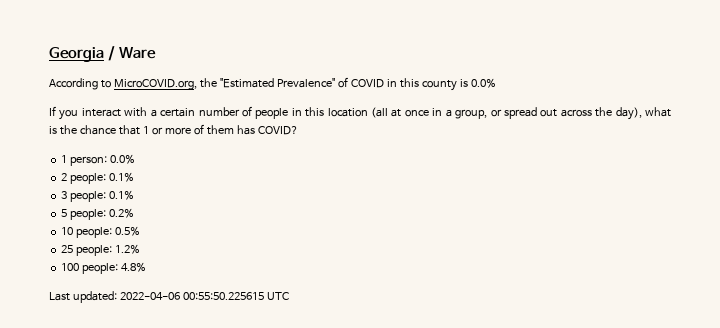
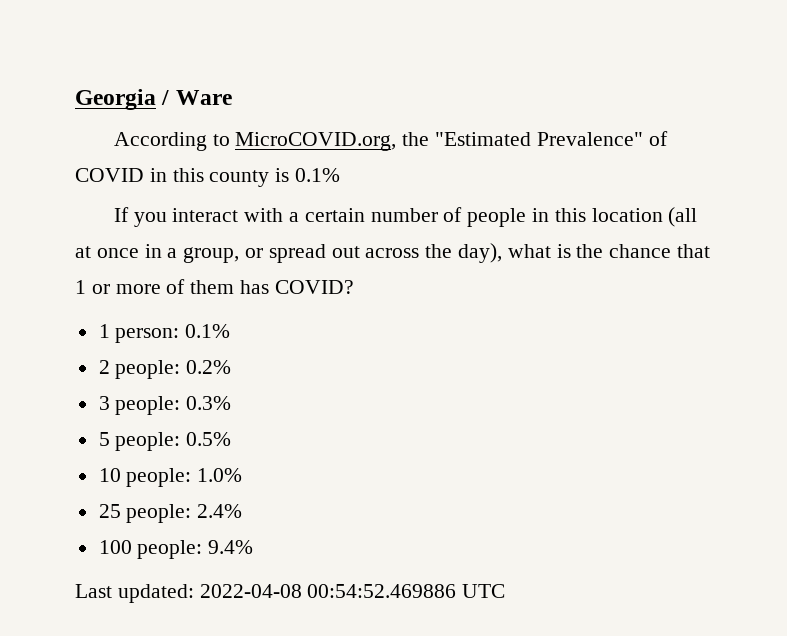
[470,78,496,88] 0.0% -> [295,168,341,182] 0.1%
[110,154,136,164] 0.0% -> [185,324,231,338] 0.1%
[109,172,135,182] 0.1% -> [186,360,232,374] 0.2%
[109,190,135,200] 0.1% -> [186,396,232,410] 0.3%
[109,208,135,218] 0.2% -> [186,432,232,446] 0.5%
[115,226,141,236] 0.5% -> [197,468,243,482] 1.0%
[115,244,141,254] 1.2% -> [197,504,243,518] 2.4%
[121,262,147,272] 4.8% -> [208,540,254,554] 9.4%
[119,292,264,300] 2022-04-06 00:55:50.225615 -> [199,584,457,598] 2022-04-08 00:54:52.469886

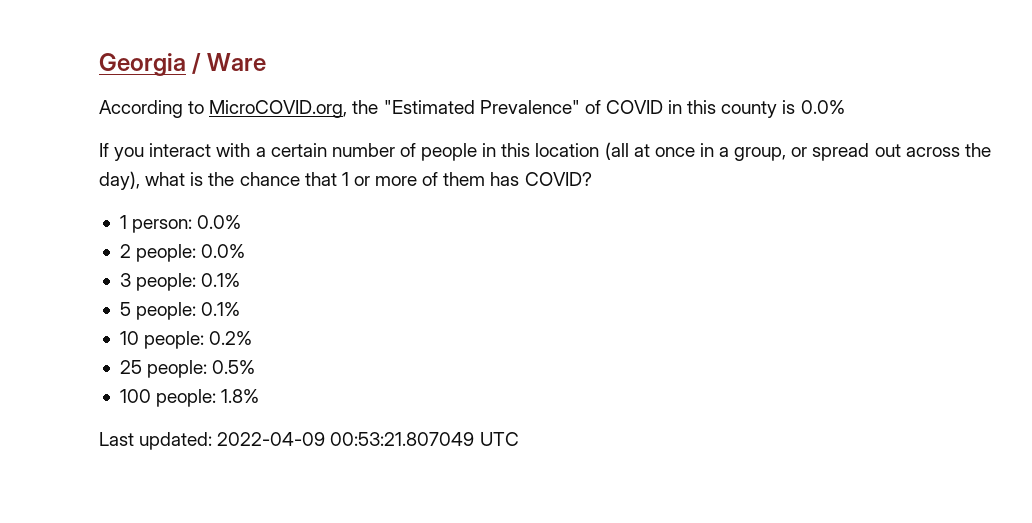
[295,168,341,182] 0.1% -> [800,100,845,114] 0.0%
[185,324,231,338] 0.1% -> [197,215,242,229] 0.0%
[186,360,232,374] 0.2% -> [201,244,246,258] 0.0%
[186,396,232,410] 0.3% -> [201,273,241,287] 0.1%
[186,432,232,446] 0.5% -> [201,302,241,316] 0.1%
[197,468,243,482] 1.0% -> [209,331,253,345] 0.2%
[197,504,243,518] 2.4% -> [212,360,256,374] 0.5%
[208,540,254,554] 9.4% -> [221,389,260,403] 1.8%
[199,584,457,598] 2022-04-08 00:54:52.469886 -> [217,432,475,446] 2022-04-09 00:53:21.807049

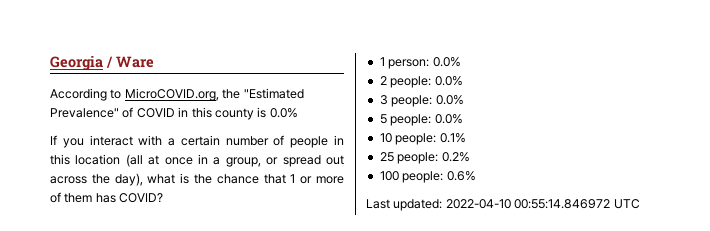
[201,273,241,287] 0.1% -> [435,95,464,105] 0.0%
[201,302,241,316] 0.1% -> [434,114,463,124] 0.0%
[209,331,253,345] 0.2% -> [439,133,466,143] 0.1%
[212,360,256,374] 0.5% -> [441,152,470,162] 0.2%
[221,389,260,403] 1.8% -> [446,171,476,181] 0.6%
[217,432,475,446] 2022-04-09 00:53:21.807049 -> [445,199,611,209] 2022-04-10 00:55:14.846972

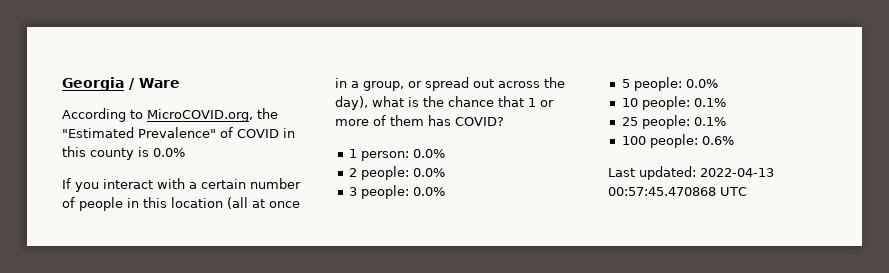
[441,152,470,162] 0.2% -> [693,117,726,126] 0.1%
[445,199,611,209] 2022-04-10 00:55:14.846972 -> [700,168,774,177] [608,187,716,196] 2022-04-13 00:57:45.470868

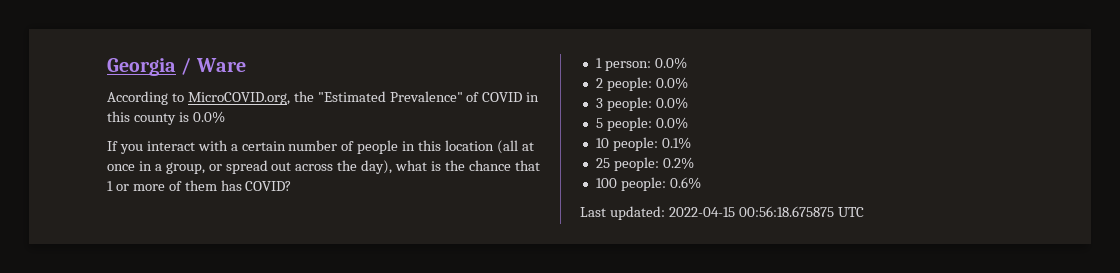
[693,117,726,126] 0.1% -> [662,157,694,169] 0.2%
[700,168,774,177] [608,187,716,196] 2022-04-13 00:57:45.470868 -> [668,206,834,217] 2022-04-15 00:56:18.675875

